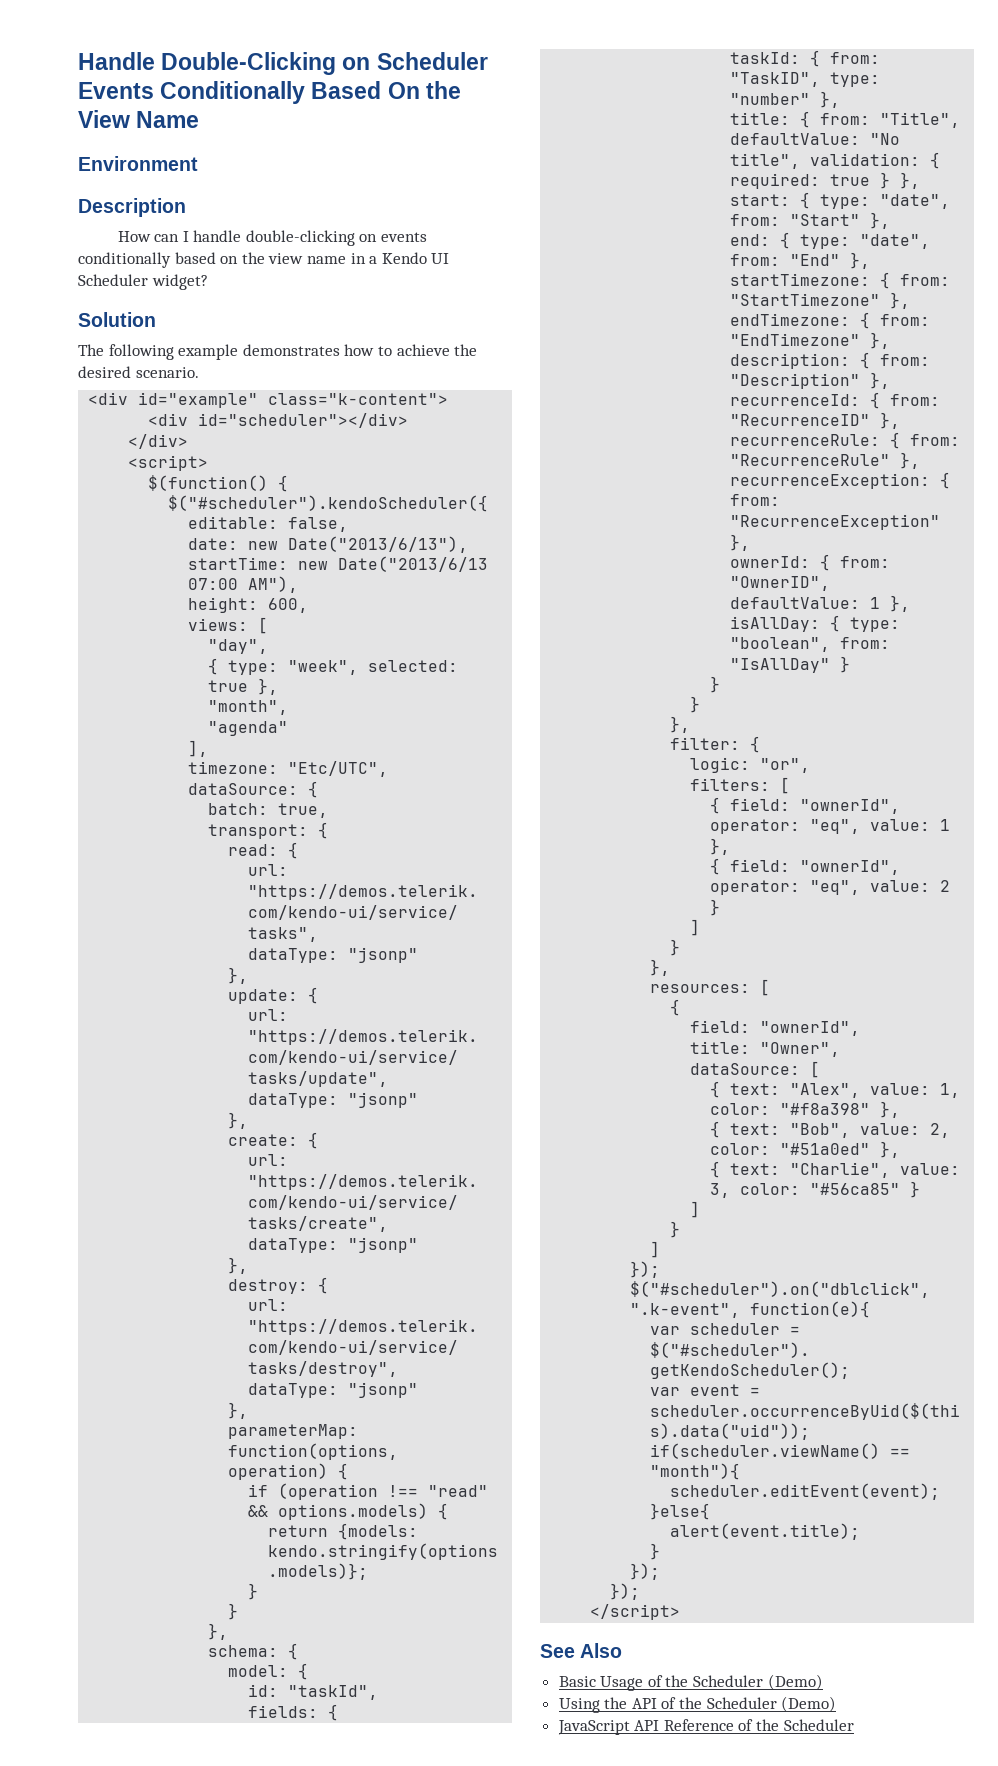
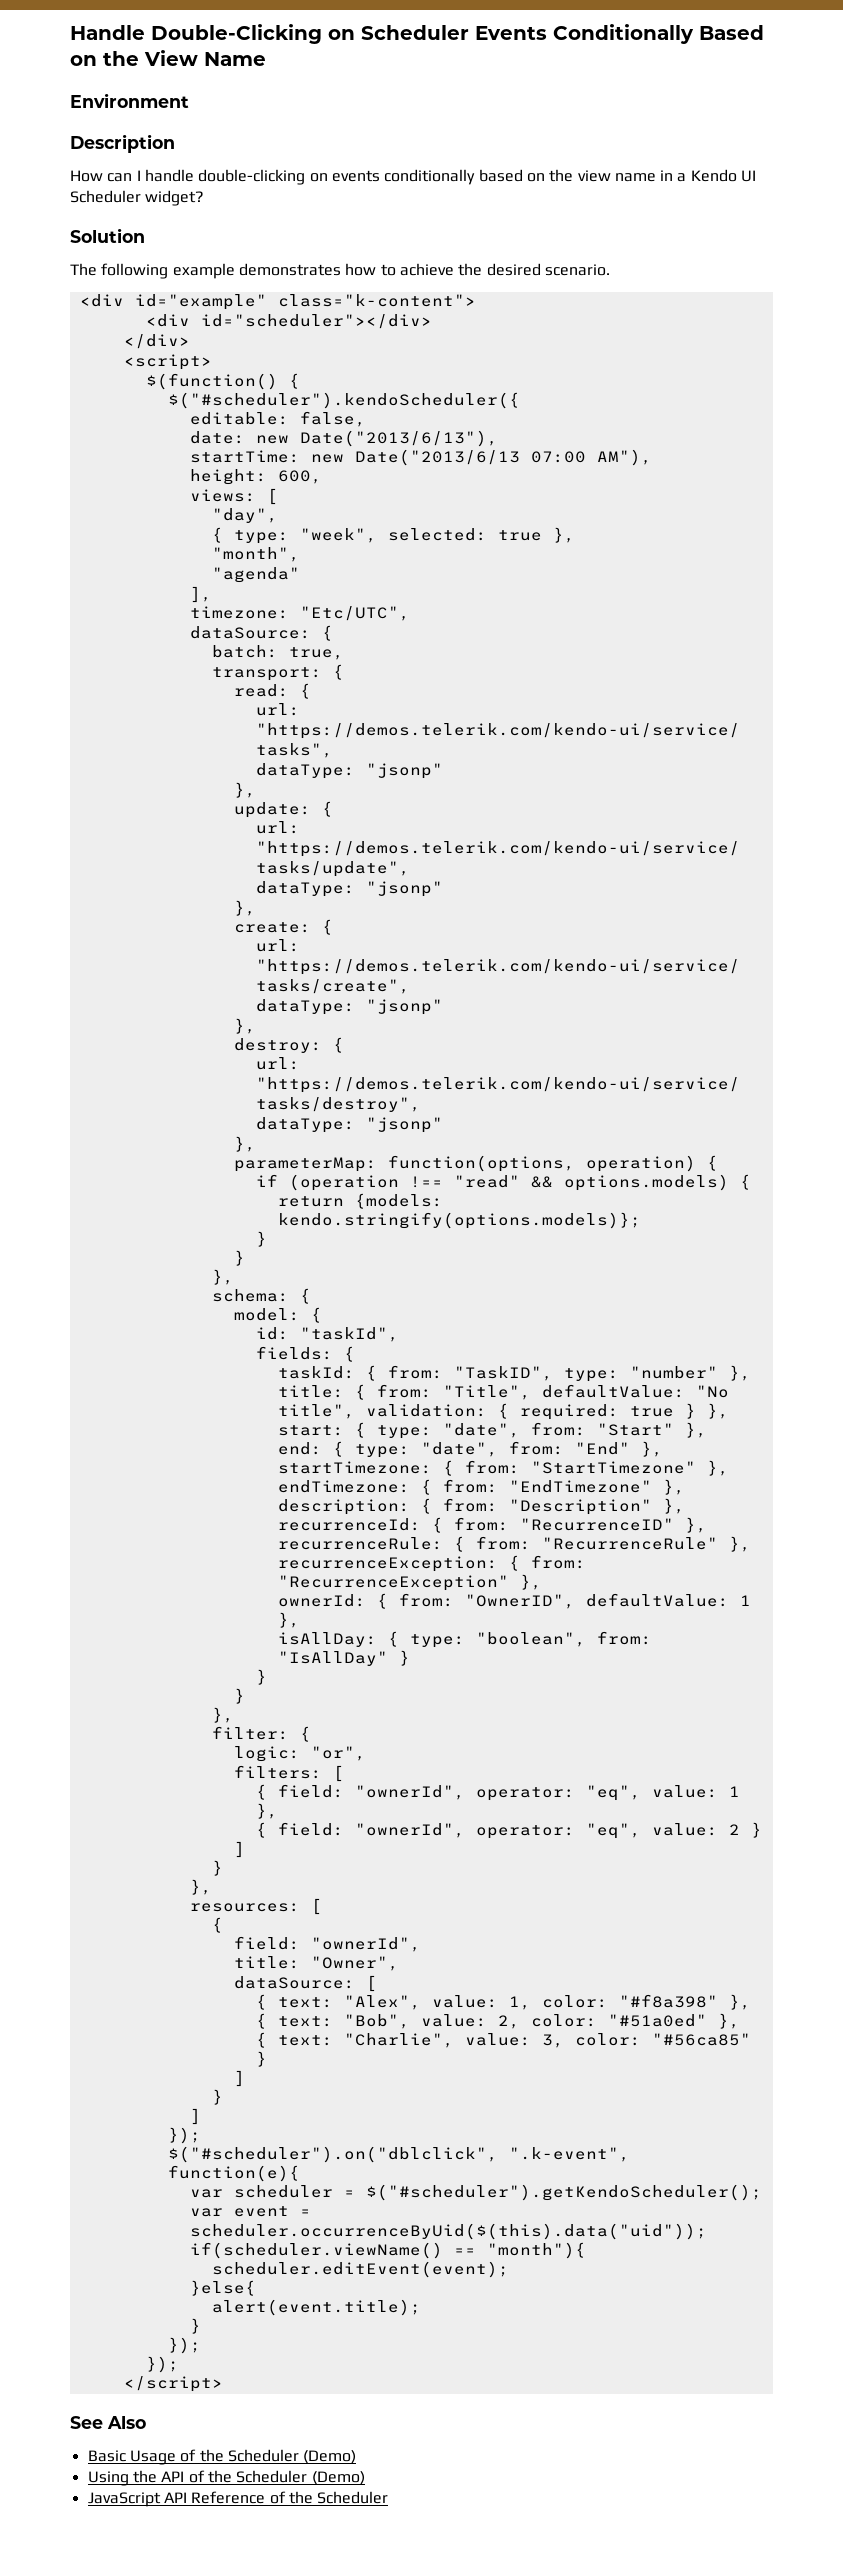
[387,82,420,99] On -> [70,55,97,66] on

